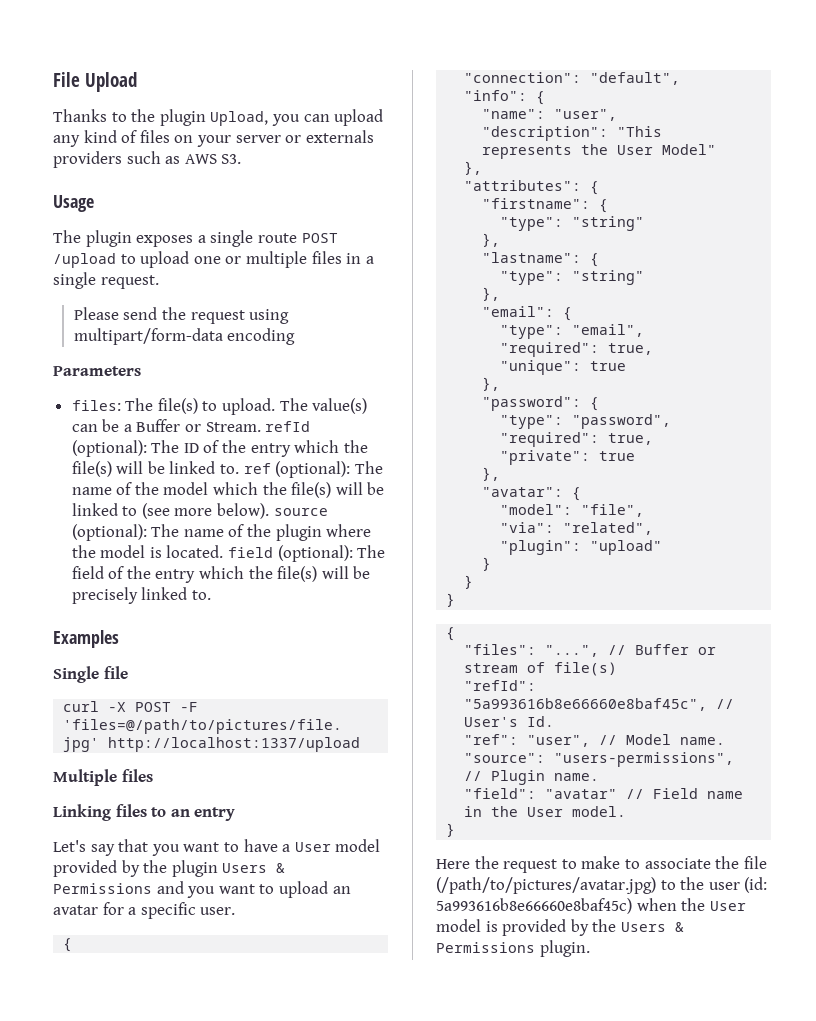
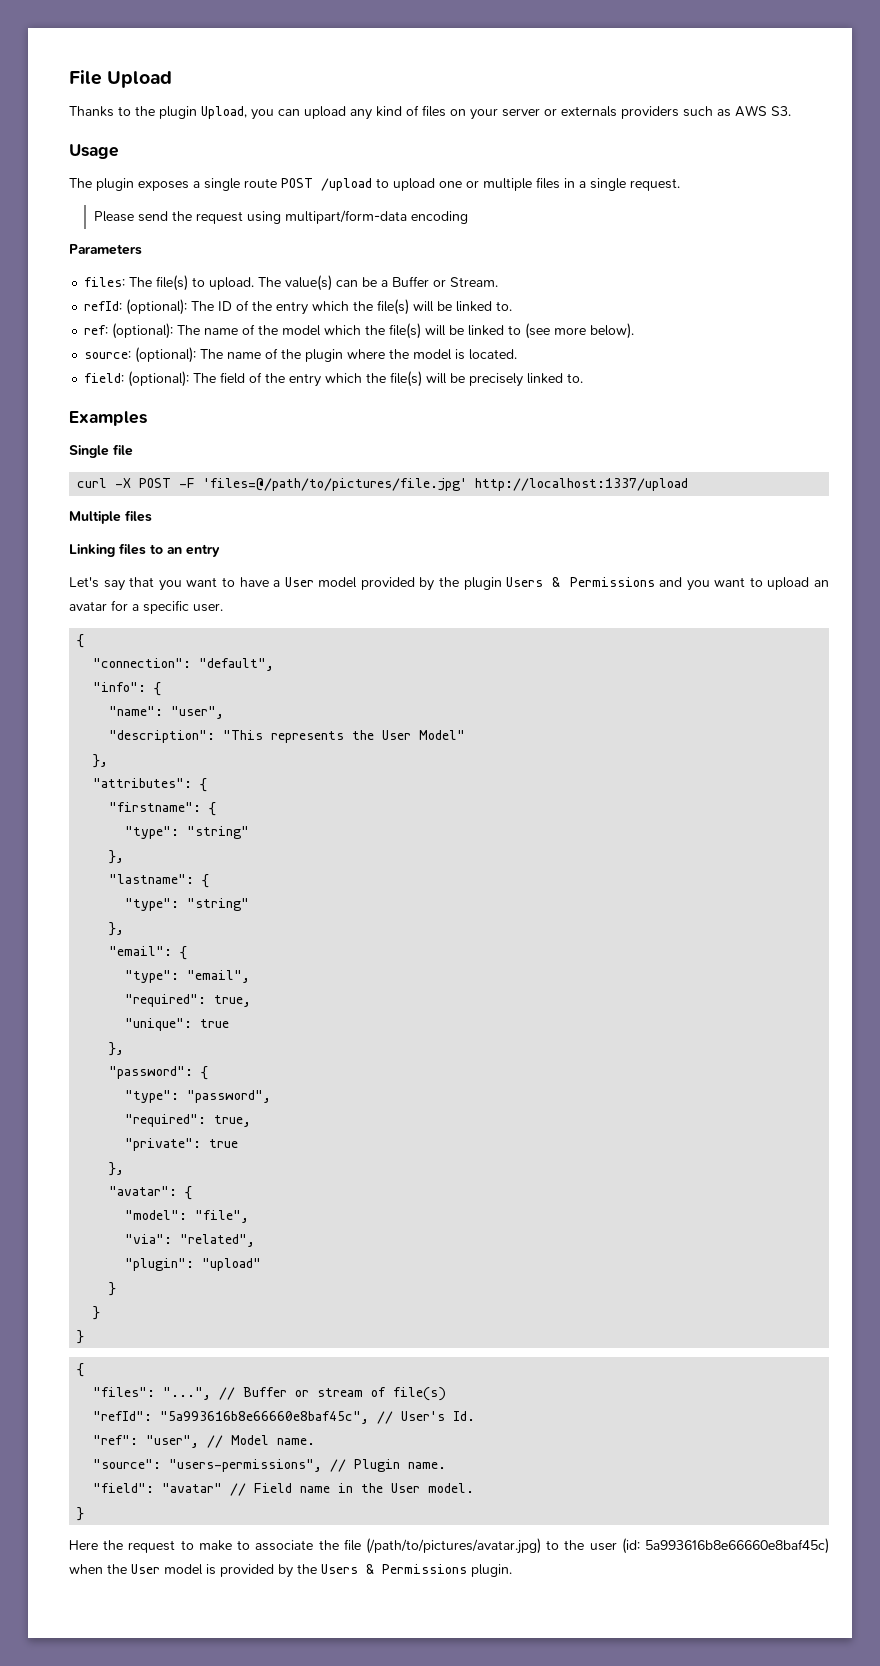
[265,421,311,432] refId -> [84,301,123,311] // refId:
[243,463,271,474] ref -> [84,325,109,335] // ref:
[273,508,328,516] source -> [84,351,132,359] // source:
[228,547,274,558] field -> [84,373,125,383] // field:

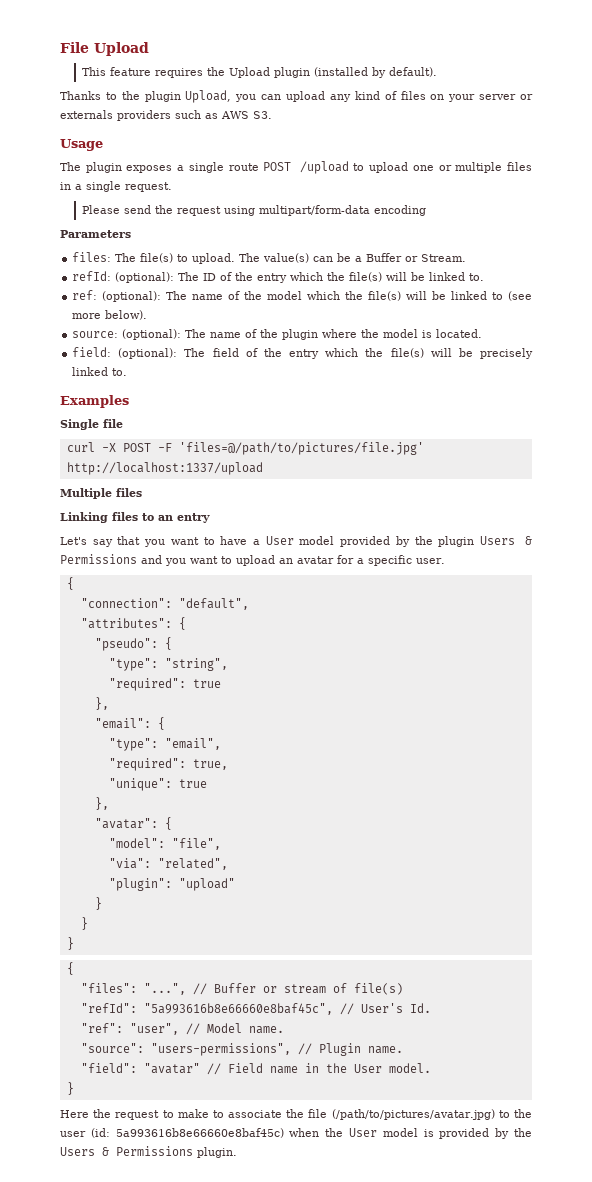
(173, 79) none -> [81,67,437,78] // This feature requires the Upload plugin (installed by default).
[93,682,162,696] [109,706,225,719] [109,730,466,743] [93,754,109,768] // "info": { // "name": "user", // "description": "This represents the User Model" // }, -> (249, 604) none
[109,802,217,816] [125,826,250,839] [109,850,125,864] [109,874,210,888] [125,898,250,911] "firstname": { // "type": "string" // }, // "lastname": { // "type": "string" -> [94,637,172,651] [108,658,228,671] [108,678,221,691] "pseudo": { // "type": "string", // "required": true
[109,1066,209,1080] [125,1090,272,1103] [125,1114,252,1127] [125,1138,239,1151] [109,1162,125,1176] // "password": { // "type": "password", // "required": true, // "private": true // }, -> (109, 803) none

